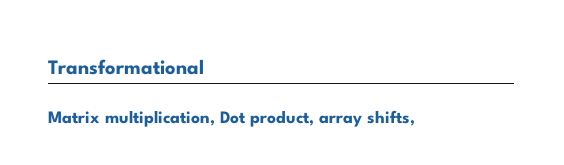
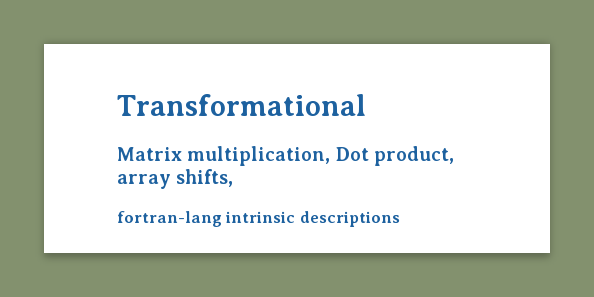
(415, 118) none -> [117,211,400,227] // fortran-lang intrinsic descriptions

